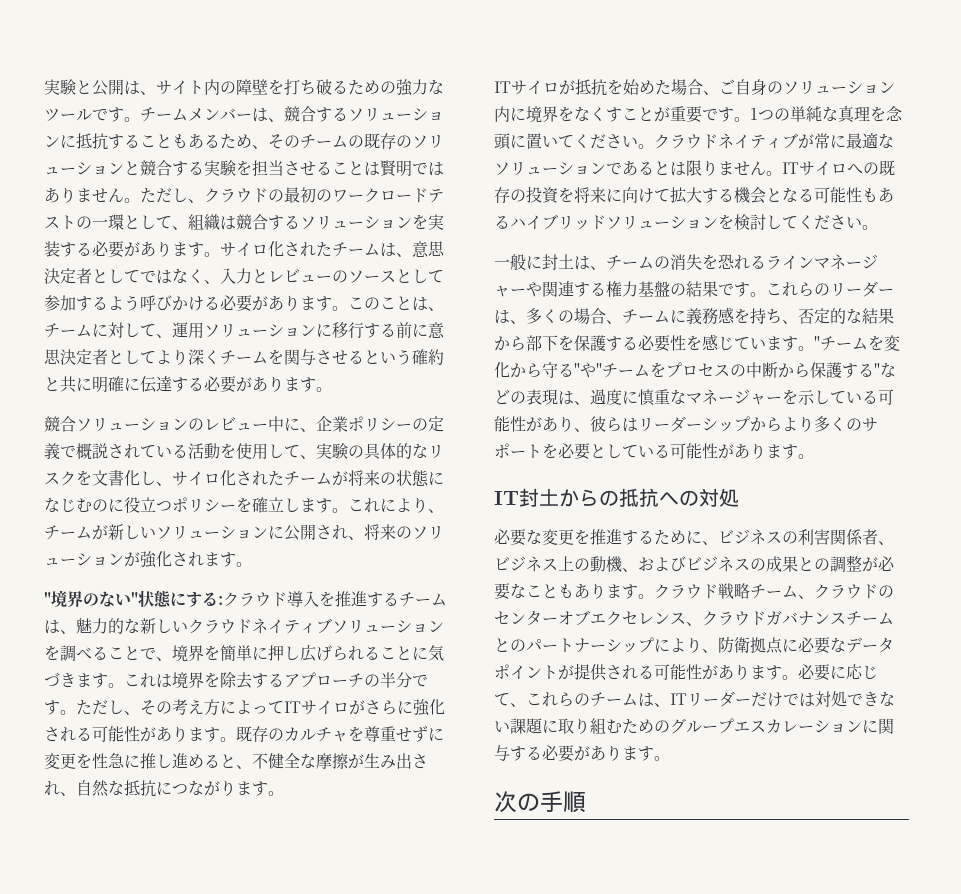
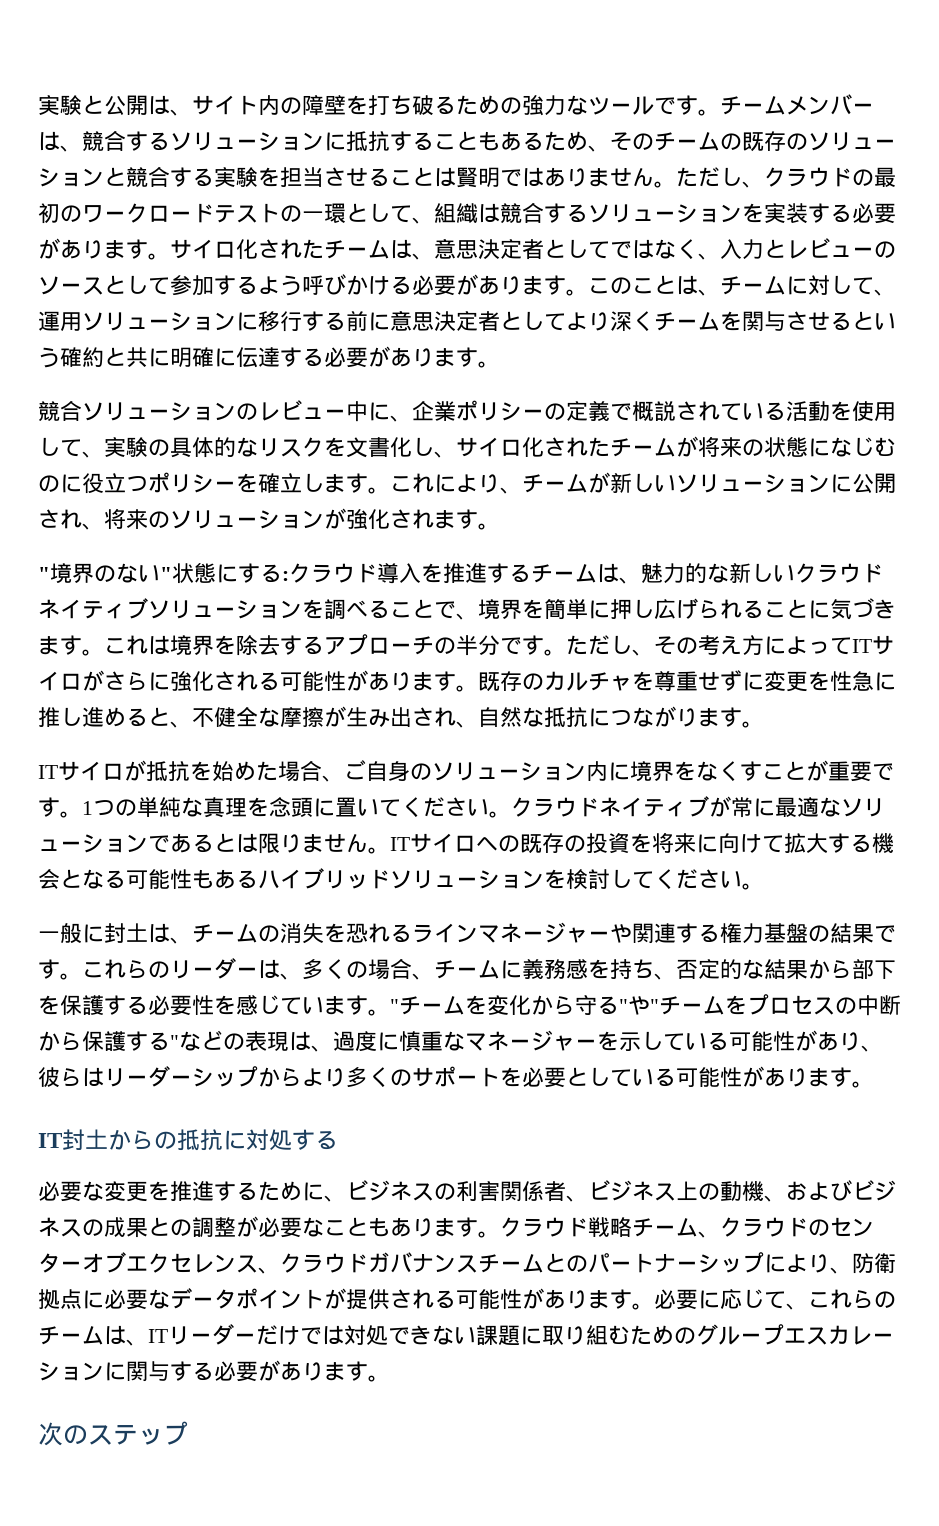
[659,488,739,507] への対処 -> [223,1129,338,1151] に対処する
[540,791,586,813] 手順 -> [88,1421,188,1445] ステップ

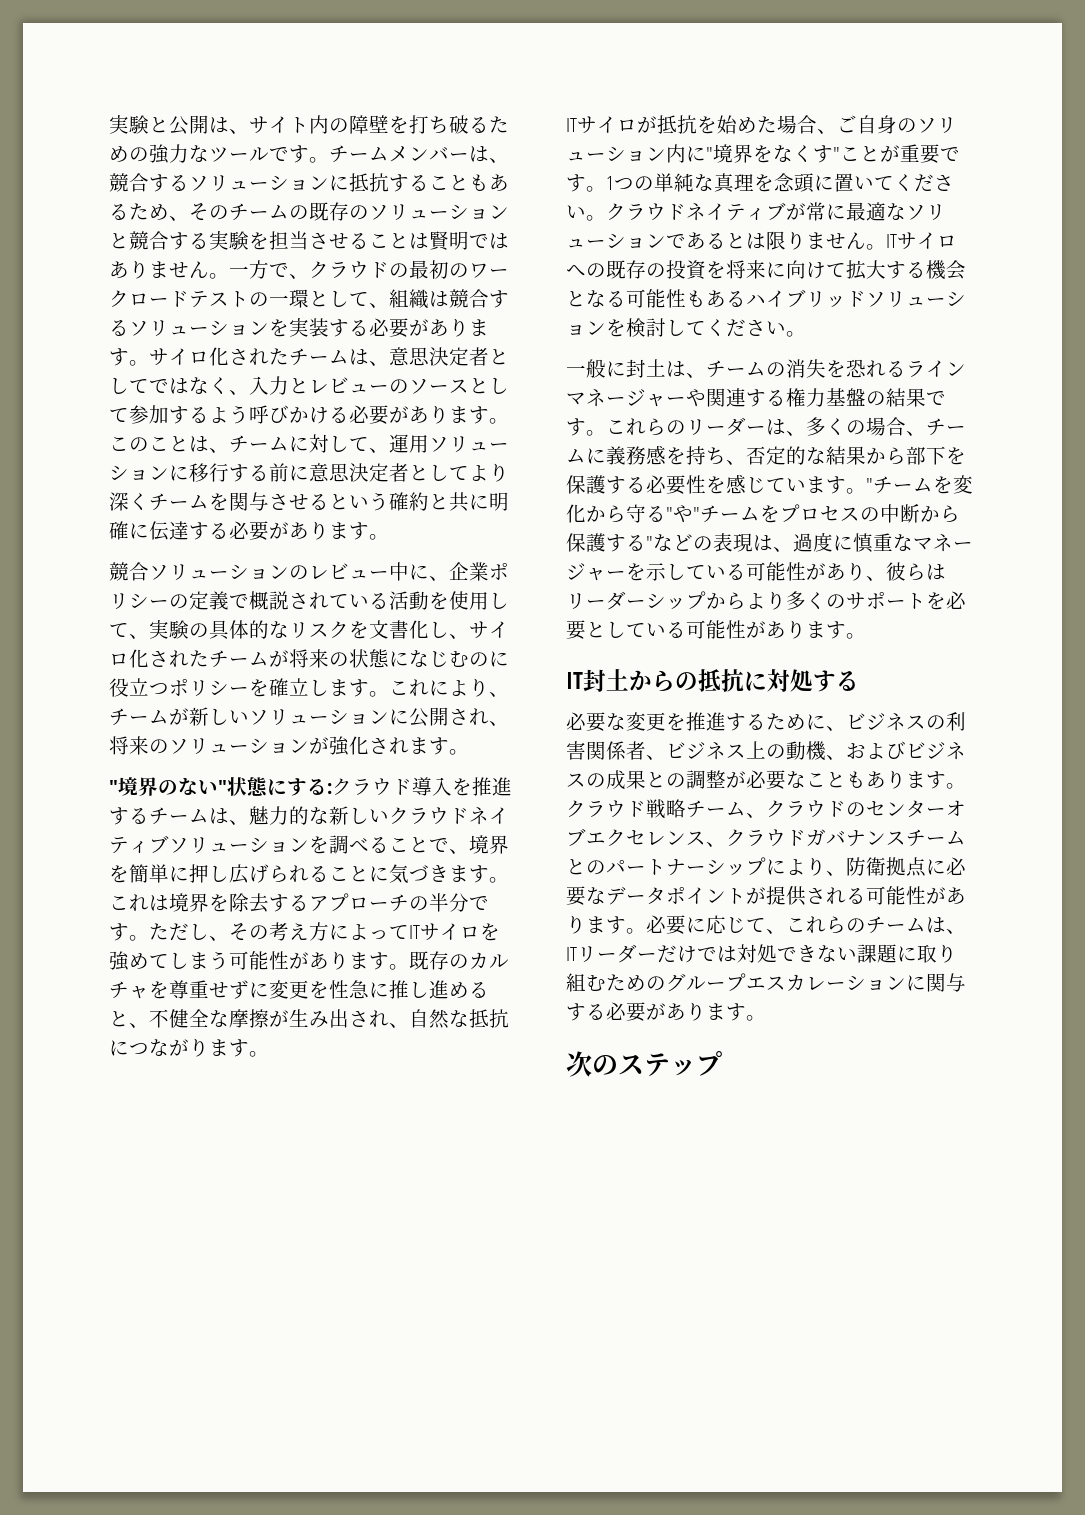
[676,167,742,187] ただし -> [229,260,289,279] 一方で
[82,670,280,692] がさらに強化される -> [480,923,500,941] [109,951,229,971] を強めてしまう
(630, 771) none -> [706,147,713,161] "
(762, 771) none -> [833,147,840,161] "

